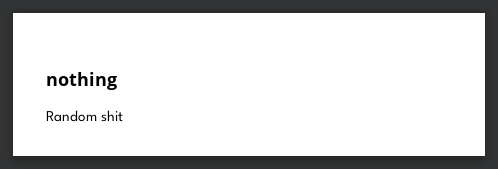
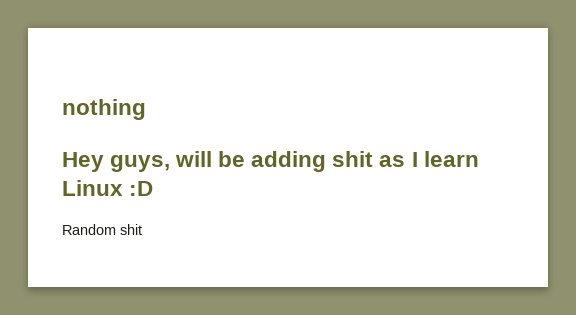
(117, 81) none -> [62,151,479,172] [62,180,154,196] // Hey guys, will be adding shit as I learn Linux :D

